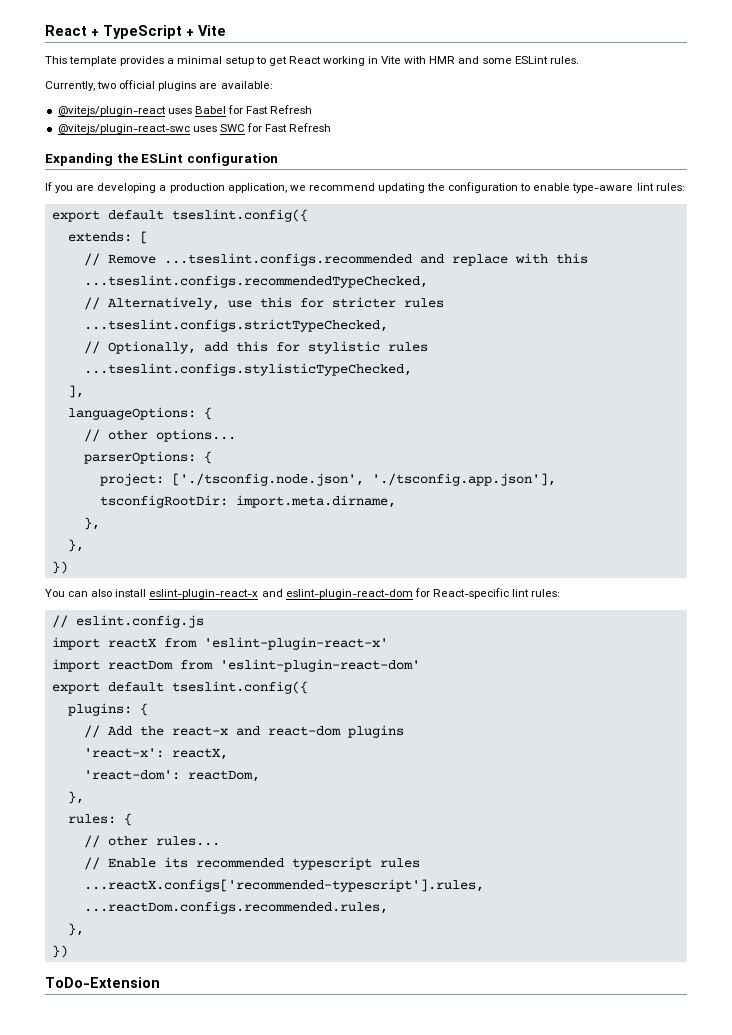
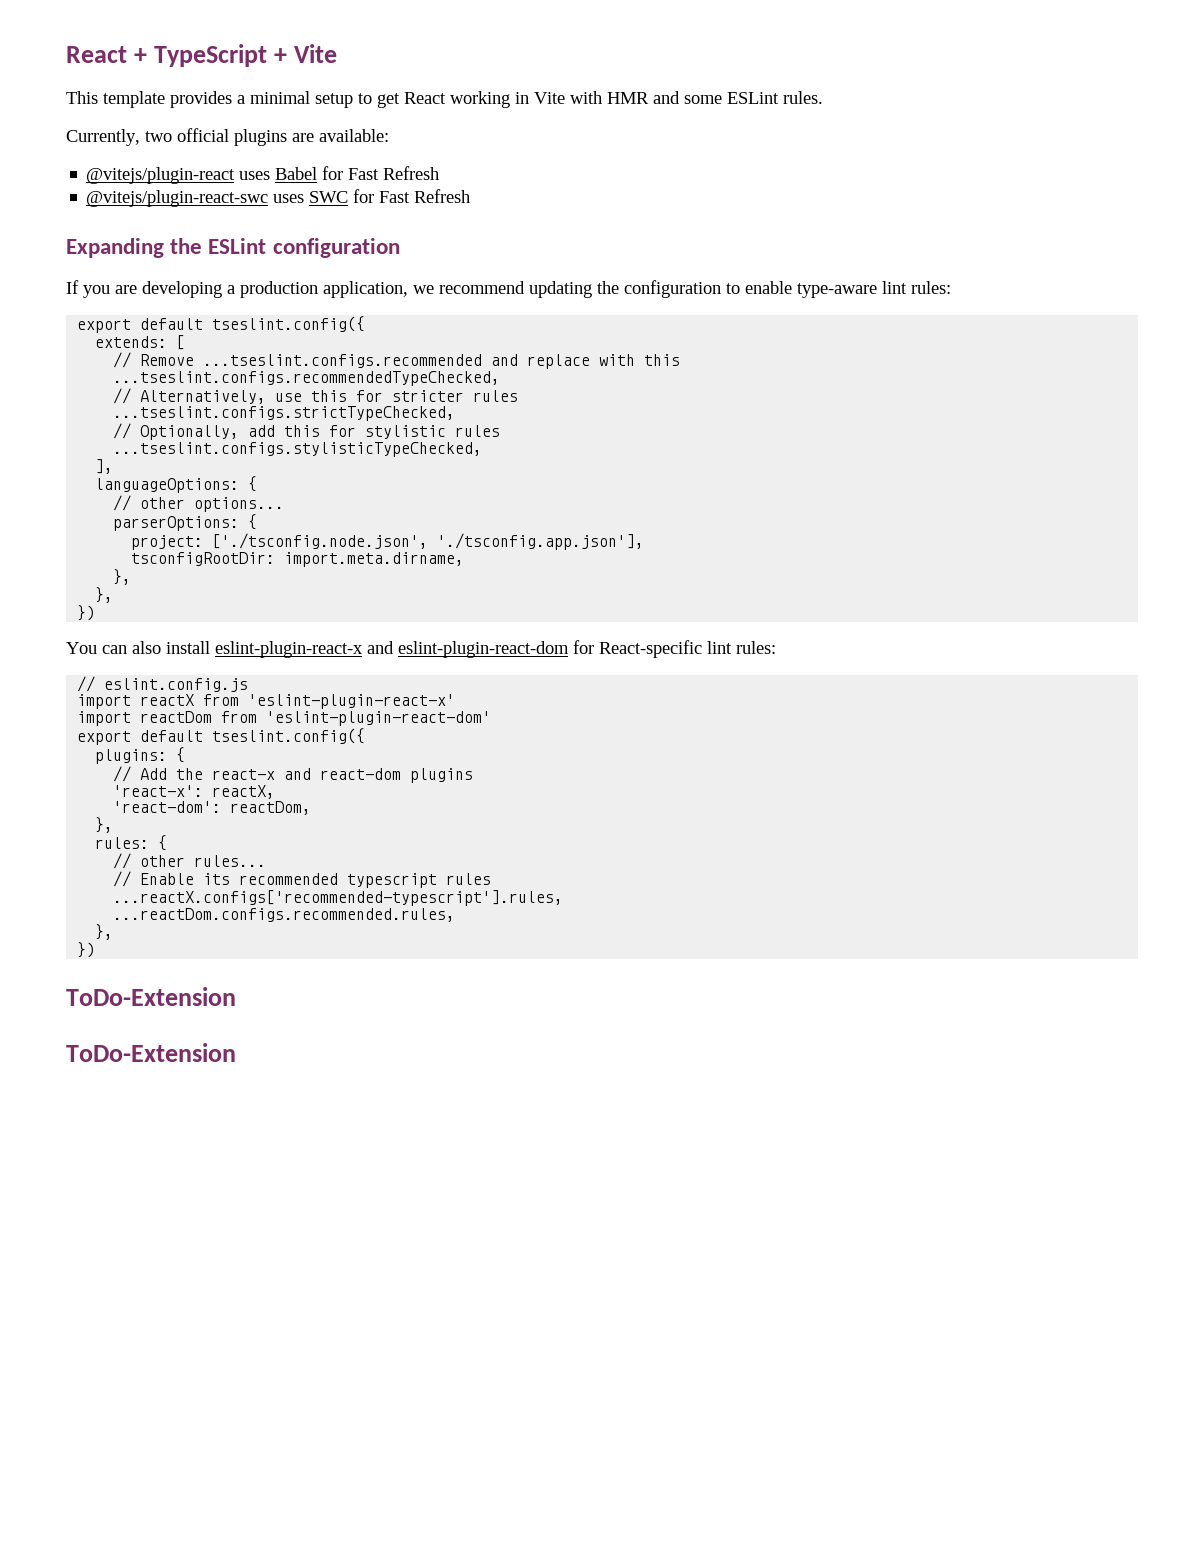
(160, 982) none -> [66,1043,236,1062] // ToDo-Extension

